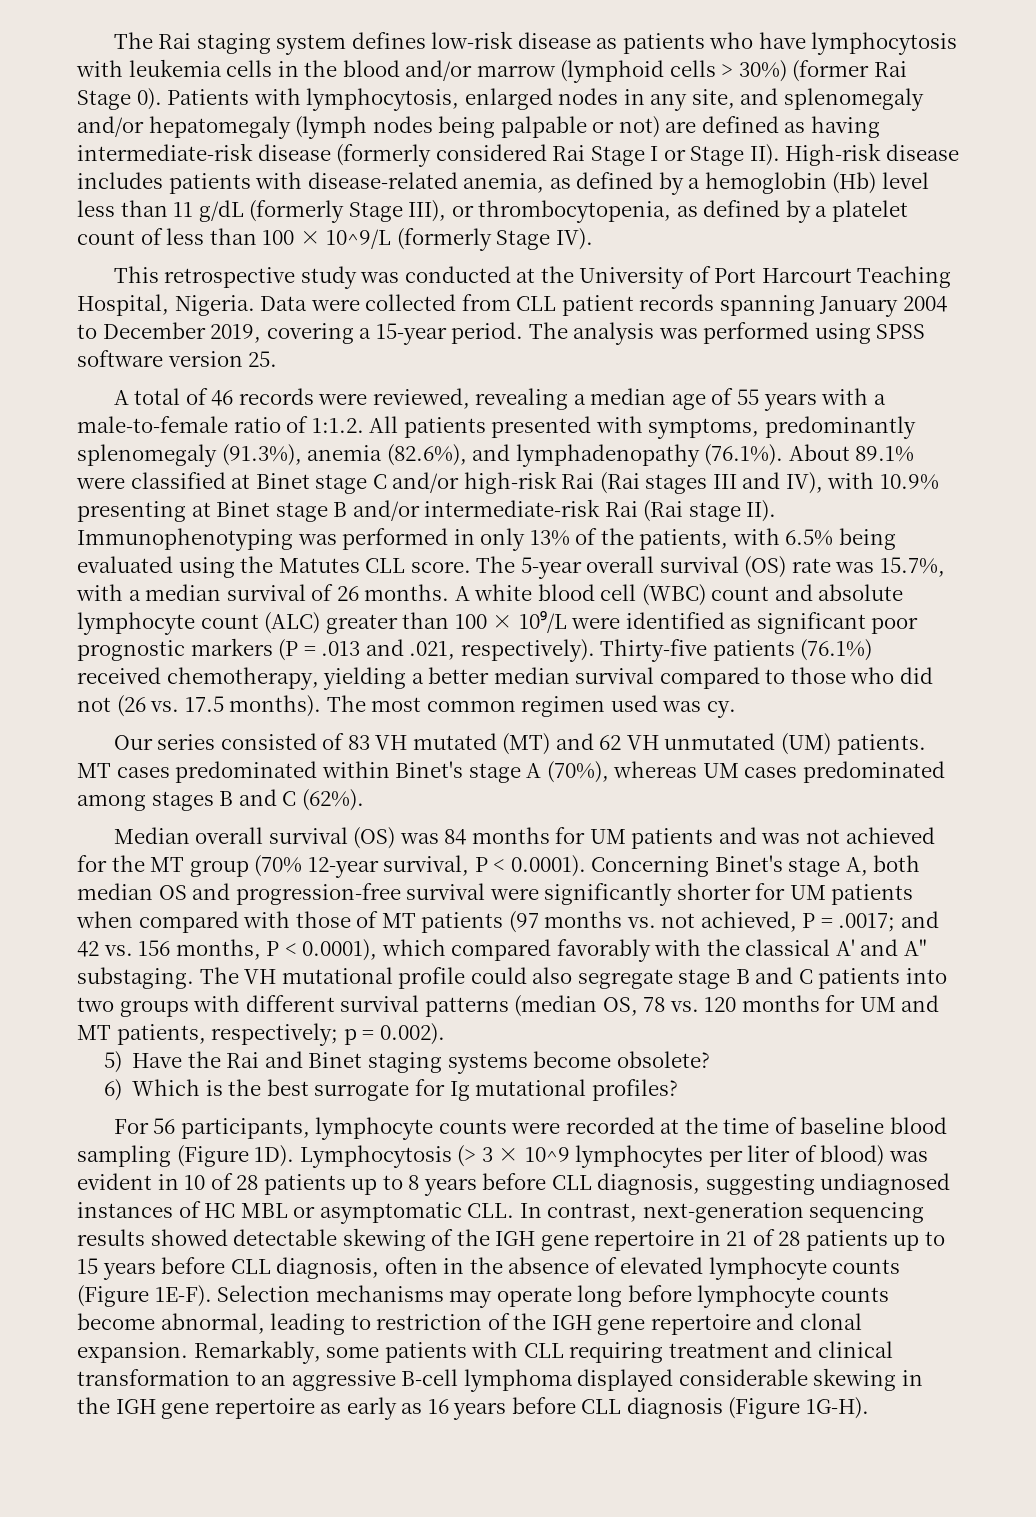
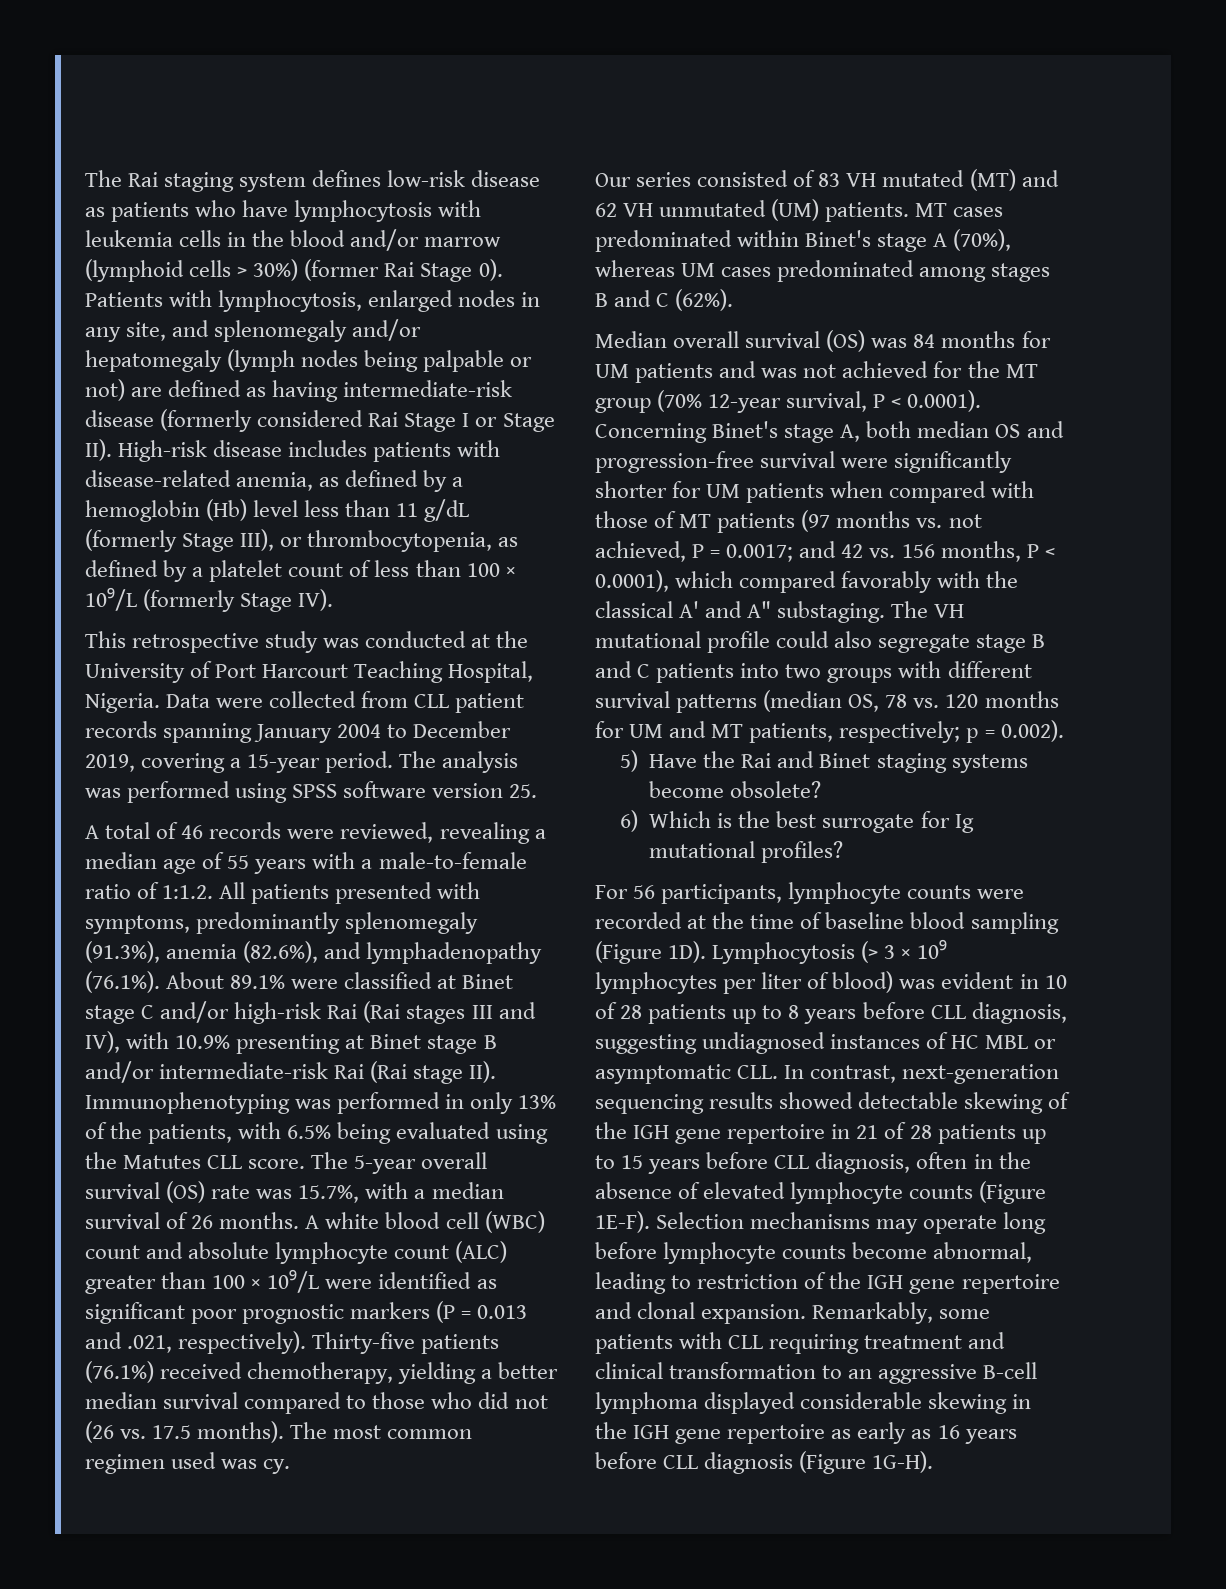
[326,229,392,249] 10^9/L -> [85,587,137,611] 10⁹/L
[321,641,361,656] .013 -> [477,1305,528,1319] 0.013
[838,913,896,932] .0017; -> [726,544,794,562] 0.0017;
[524,1147,570,1162] 10^9 -> [917,939,948,959] 10⁹

